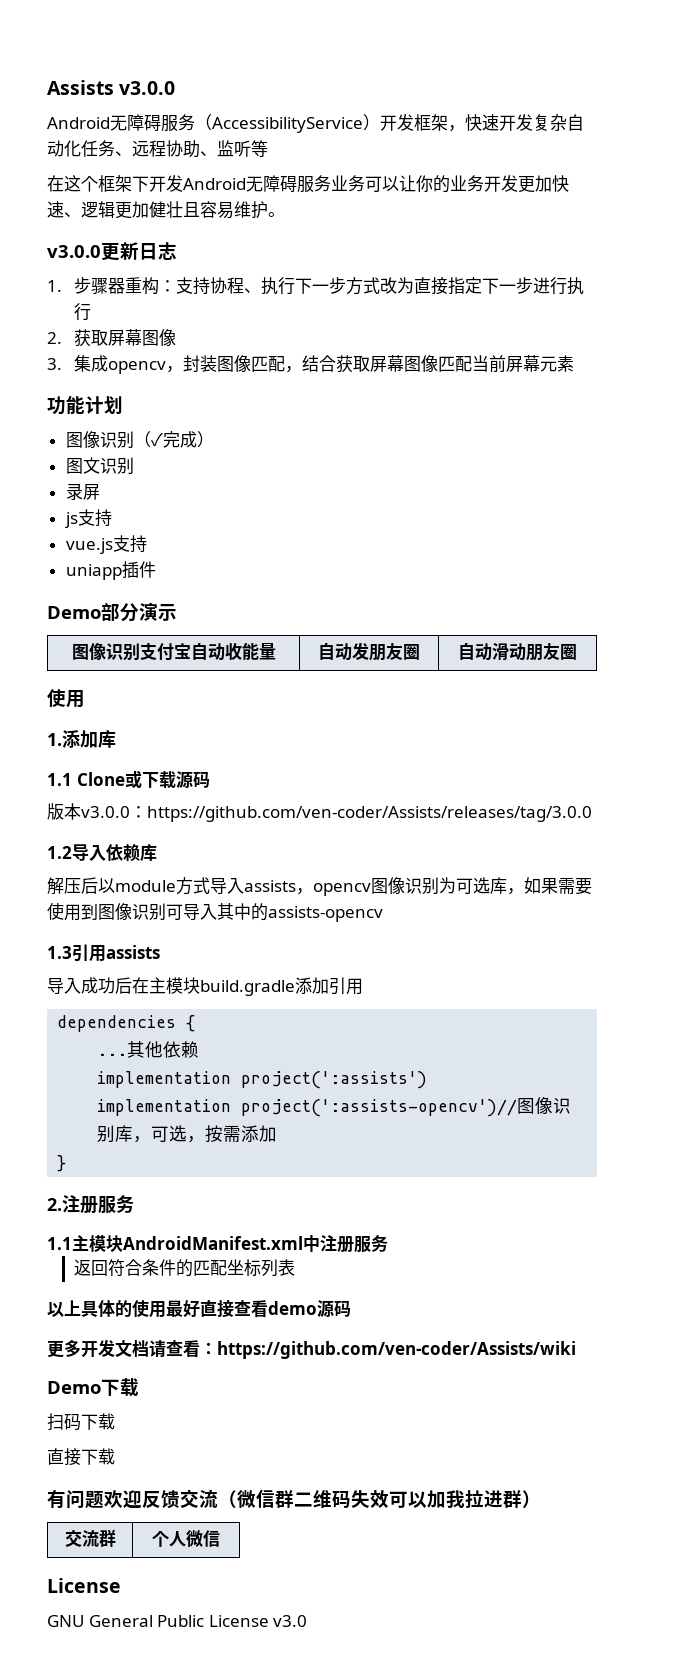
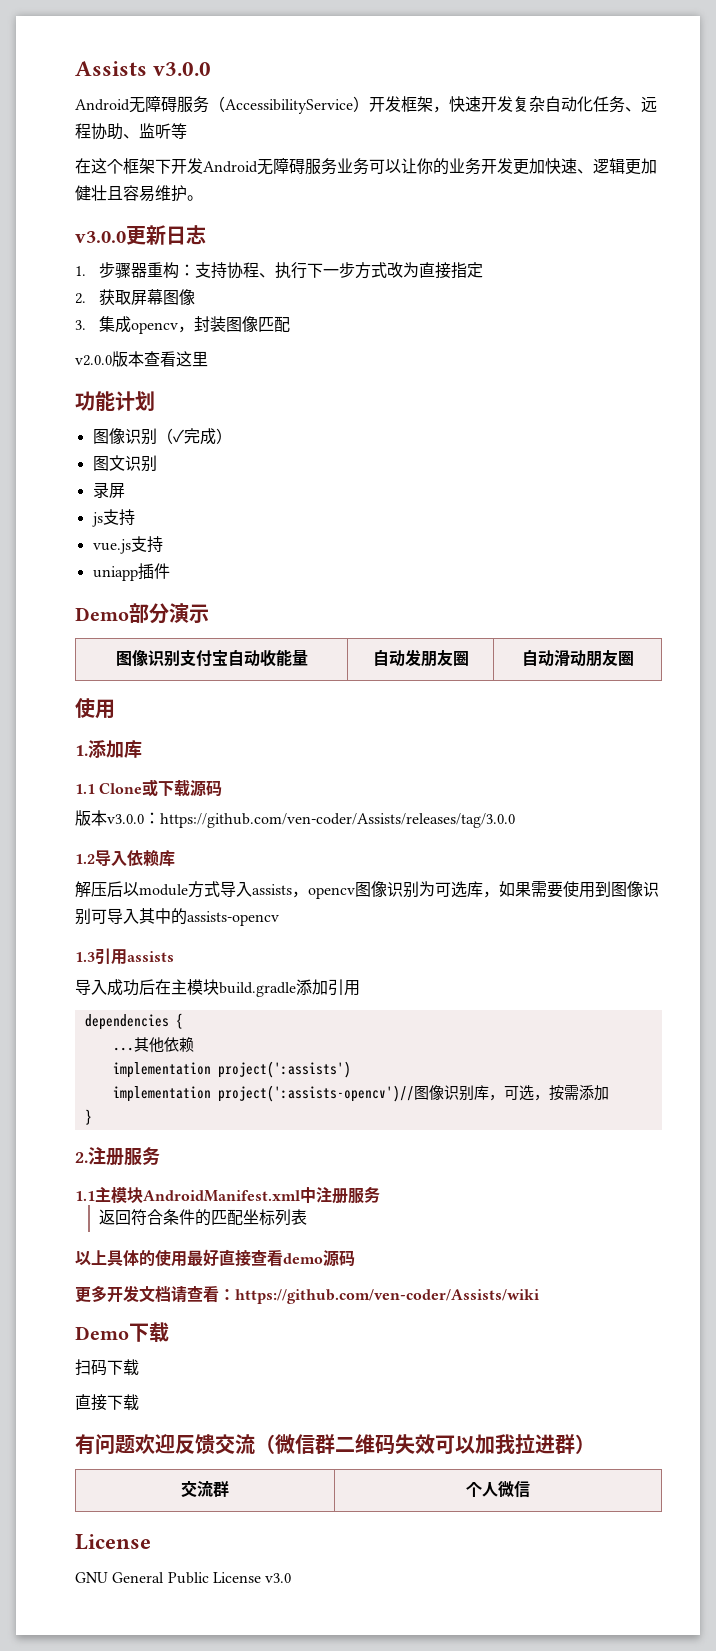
[481,277,584,295] [73,303,91,321] 下一步进行执行 -> (484, 270) none
[284,355,574,373] ，结合获取屏幕图像匹配当前屏幕元素 -> [75,351,208,367] // v2.0.0版本查看这里

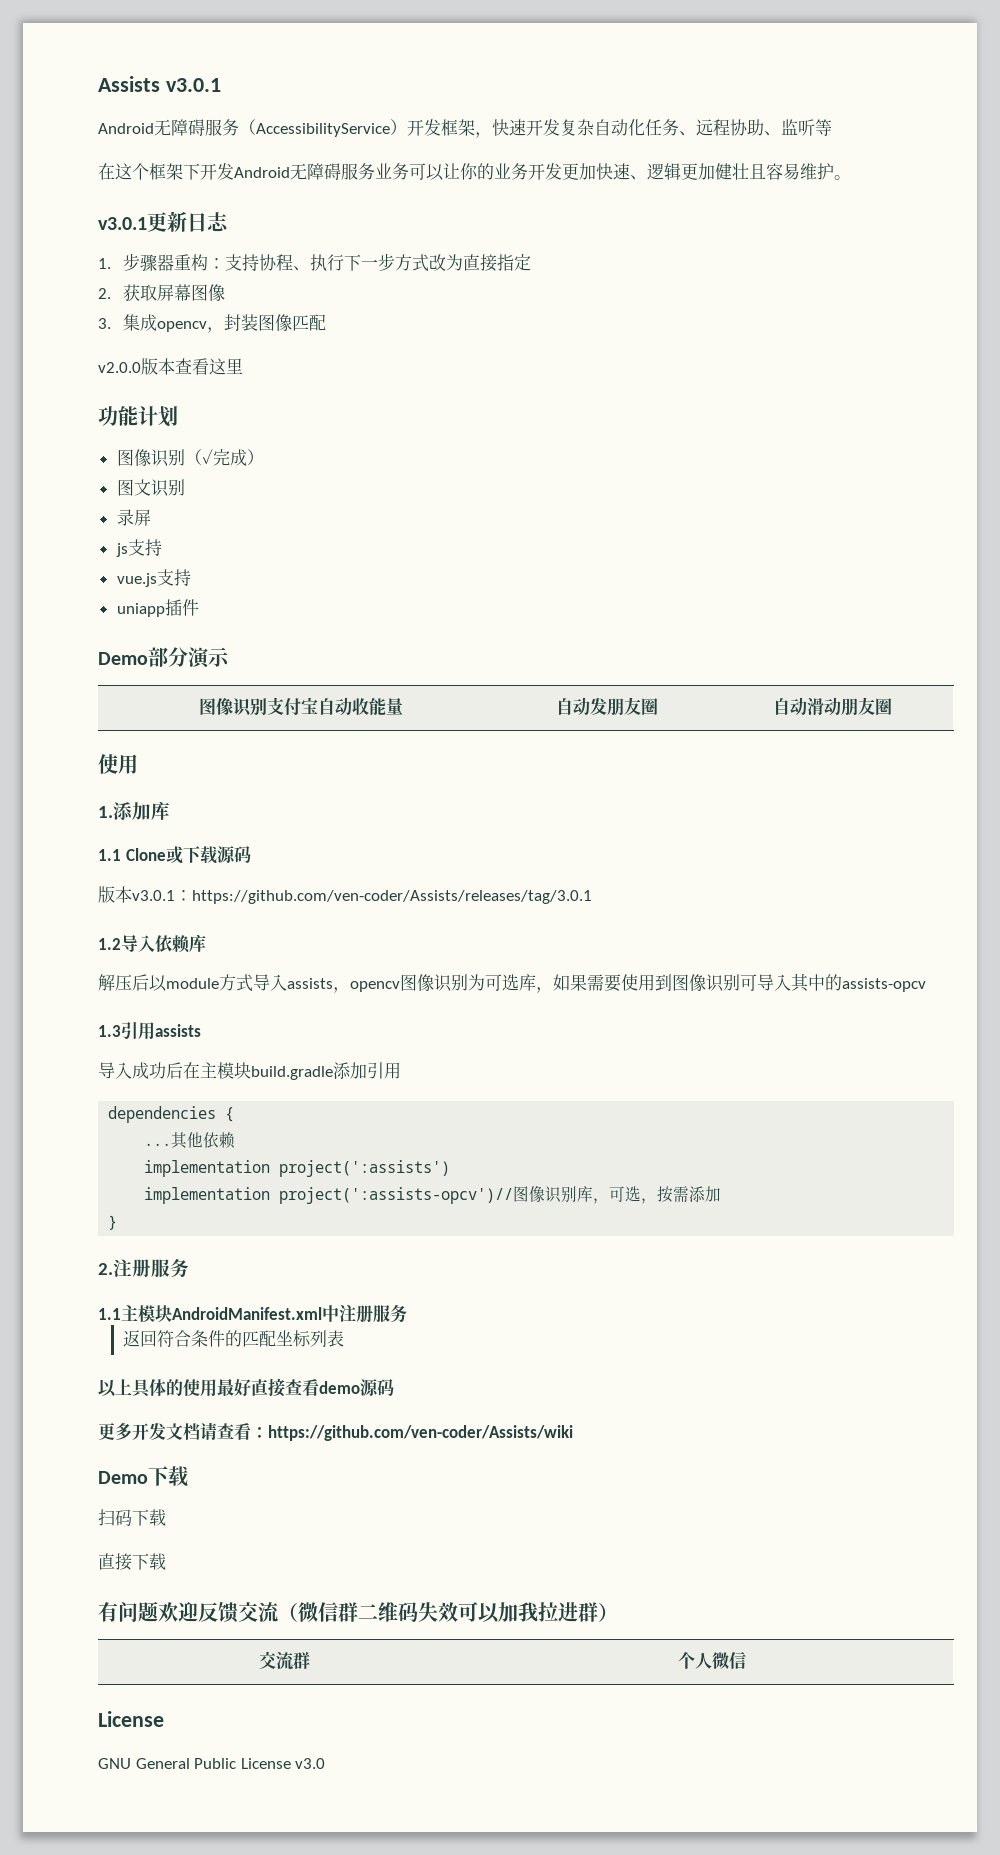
[153,62,212,76] v3.0.0 -> [165,78,221,92] v3.0.1
[75,231,126,243] v3.0.0 -> [98,217,147,230] v3.0.1
[107,812,515,828] v3.0.0：https://github.com/ven-coder/Assists/releases/tag/3.0.0 -> [132,890,592,904] v3.0.1：https://github.com/ven-coder/Assists/releases/tag/3.0.1
[187,911,279,926] assists-opencv -> [842,978,926,992] assists-opcv
[217,1085,414,1102] project(':assists-opencv')// -> [279,1187,514,1204] project(':assists-opcv')//

